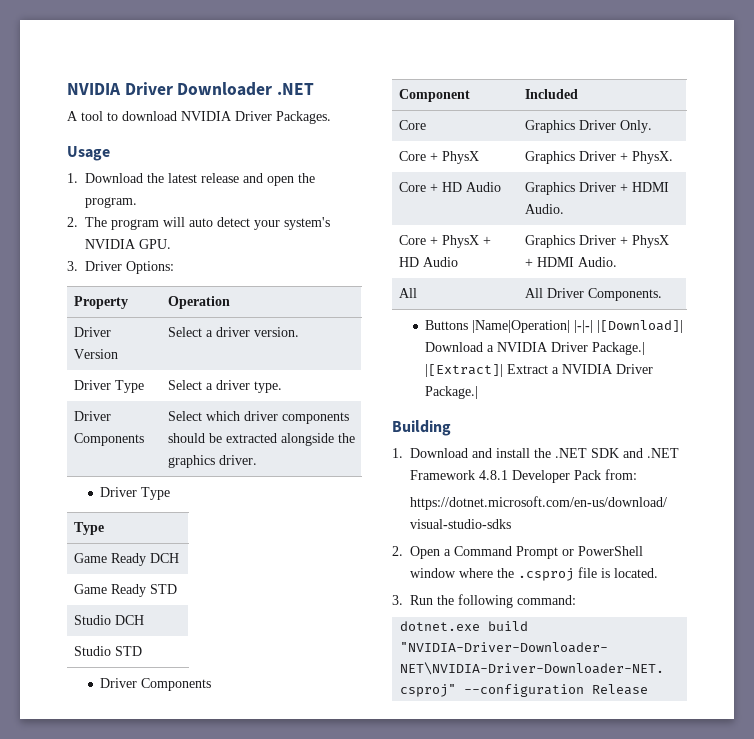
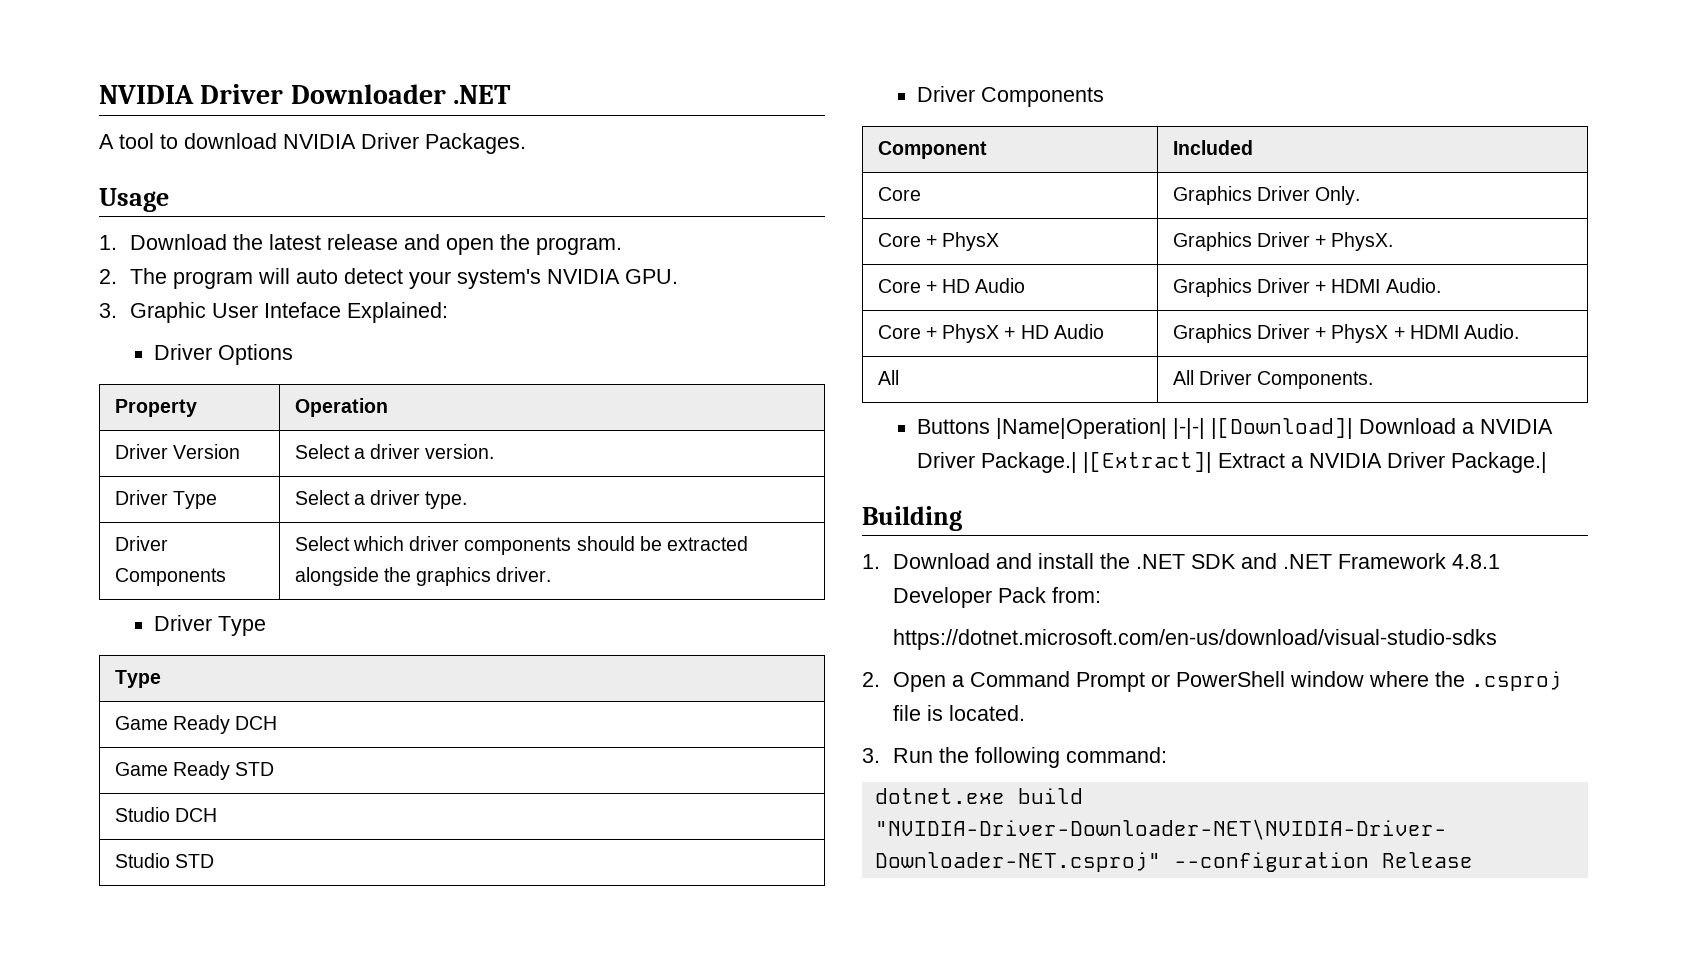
[85,261,175,274] Driver Options: -> [130,302,449,323] [153,344,293,365] Graphic User Inteface Explained: // Driver Options

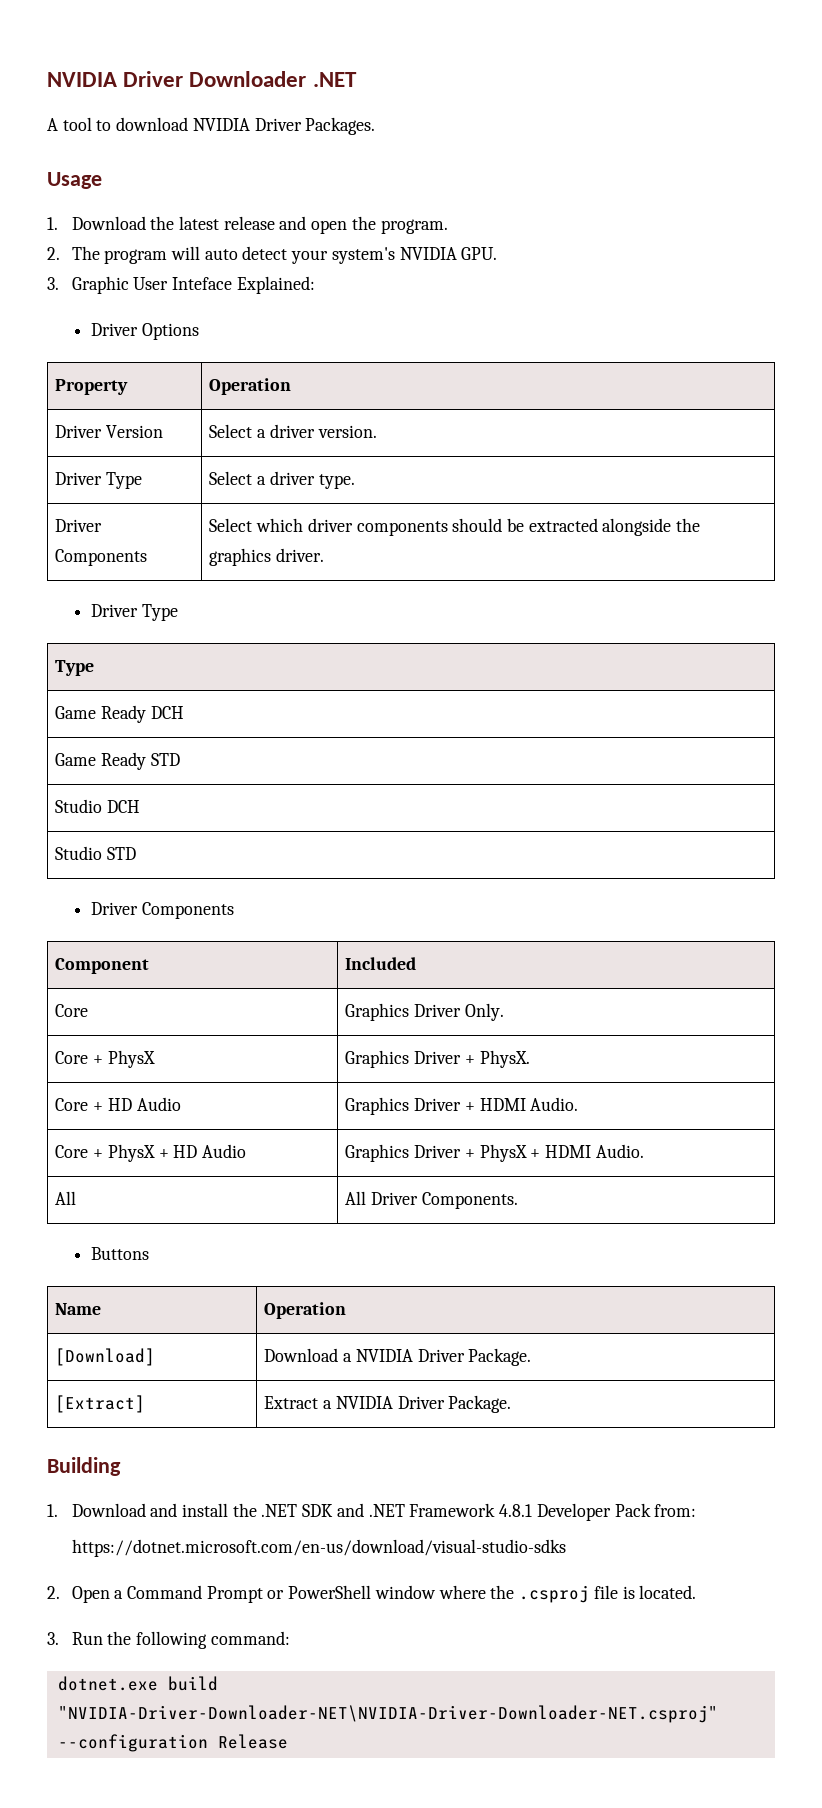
[995,418,1353,439] |Name|Operation| |-|-| |[Download]| -> [55,1303,102,1315] [264,1302,347,1319] [55,1348,156,1366] // Name | Operation // [Download] |
[980,452,1212,473] Package.| |[Extract]| -> [468,1348,532,1366] [55,1395,146,1413] Package. // [Extract] |
[1450,452,1547,473] Package.| -> [448,1395,512,1413] Package.

